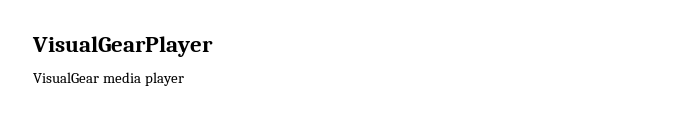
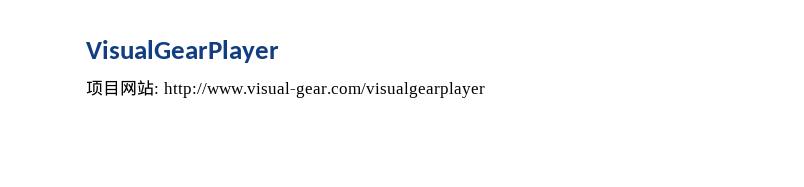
[33,72,184,86] VisualGear media player -> [86,80,485,98] 项目网站: http://www.visual-gear.com/visualgearplayer

